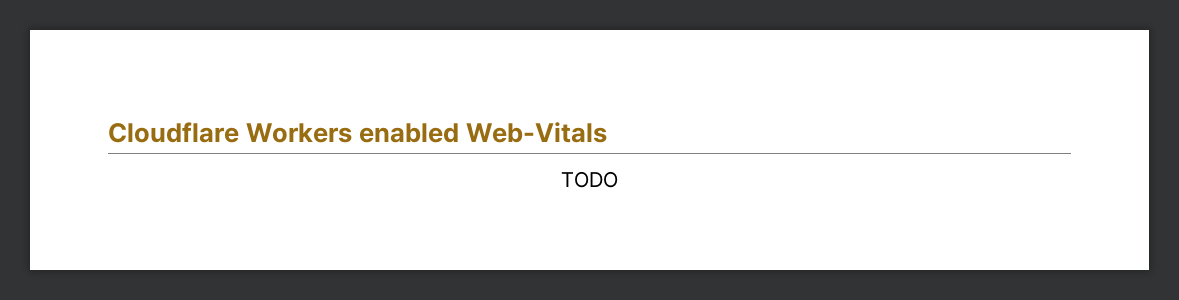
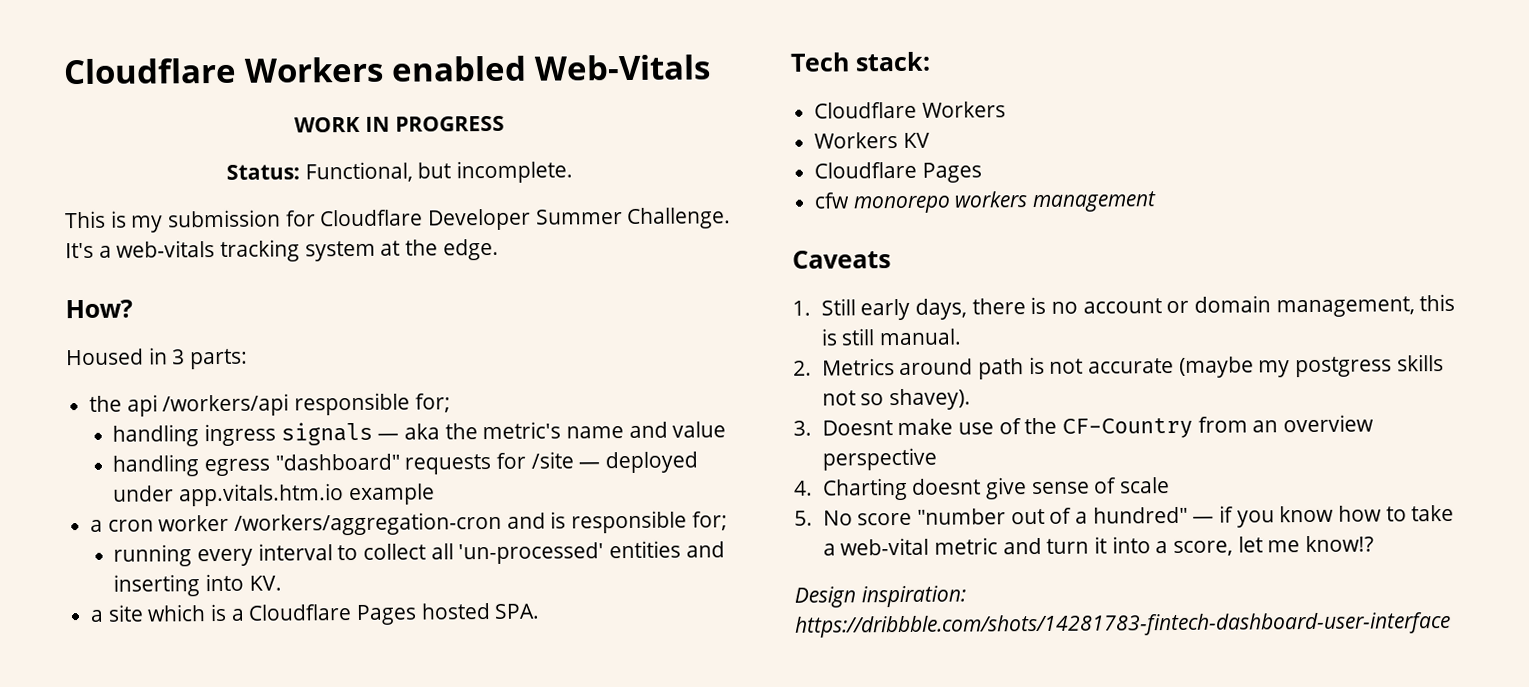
[561,171,618,188] TODO -> [294,115,505,133] [225,160,574,184] [65,207,732,233] [65,238,499,262] [65,299,133,319] [66,347,249,370] [89,392,451,417] [112,421,727,447] [112,451,699,477] [113,483,435,507] [90,510,728,536] [113,540,725,567] [113,573,282,597] [90,603,541,625] [790,51,931,72] [814,101,1006,119] [814,132,930,149] [814,161,982,183] [814,191,1158,214] [792,250,891,269] [792,293,1456,321] [820,328,962,346] [793,354,1444,380] [821,388,971,411] [793,414,1374,439] [821,447,937,471] [794,477,1170,501] [794,504,1455,528] [822,535,1374,557] [794,585,966,608] [795,611,1451,638] WORK IN PROGRESS // Status: Functional, but incomplete. // This is my submission for Cloudflare Developer Summer Challenge. It's a web-vitals tracking system at the edge. // How? // Housed in 3 parts: // the api /workers/api responsible for; // handling ingress signals — aka the metric's name and value // handling egress "dashboard" requests for /site — deployed under app.vitals.htm.io example // a cron worker /workers/aggregation-cron and is responsible for; // running every interval to collect all 'un-processed' entities and inserting into KV. // a site which is a Cloudflare Pages hosted SPA. // Tech stack: // Cloudflare Workers // Workers KV // Cloudflare Pages // cfw monorepo workers management // Caveats // 1. Still early days, there is no account or domain management, this is still manual. // 2. Metrics around path is not accurate (maybe my postgress skills not so shavey). // 3. Doesnt make use of the CF-Country from an overview perspective // 4. Charting doesnt give sense of scale // 5. No score "number out of a hundred" — if you know how to take a web-vital metric and turn it into a score, let me know!? // Design inspiration: https://dribbble.com/shots/14281783-fintech-dashboard-user-interface

